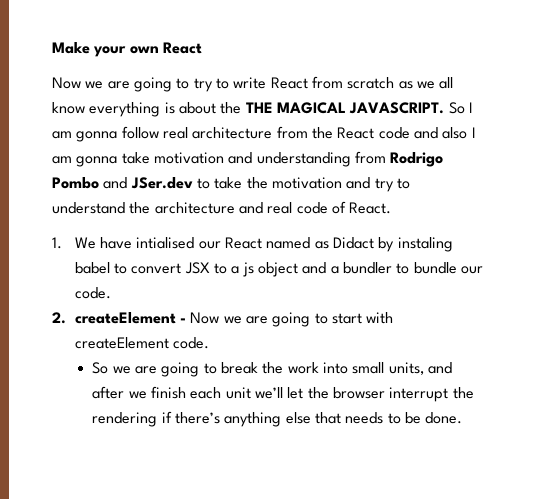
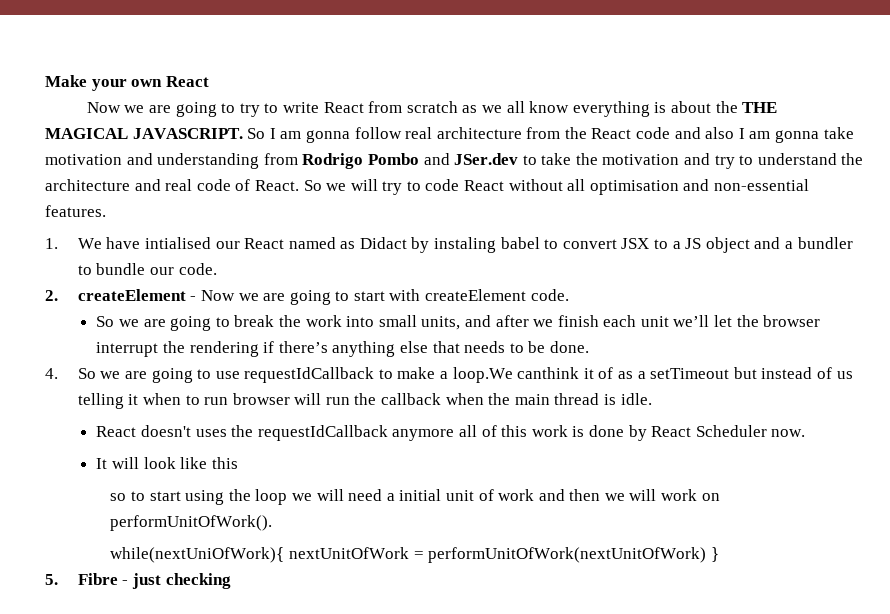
(392, 208) none -> [303,179,810,195] [45,205,106,217] So we will try to code React without all optimisation and non-essential features.
[242,262,254,277] js -> [685,238,702,249] JS
(463, 418) none -> [45,367,853,383] [77,393,652,409] [96,425,806,441] [96,457,238,469] [110,489,720,505] [110,515,273,531] [110,547,719,563] [45,573,231,589] // 4. So we are going to use requestIdCallback to make a loop.We canthink it of as a setTimeout but instead of us telling it when to run browser will run the callback when the main thread is idle. // React doesn't uses the requestIdCallback anymore all of this work is done by React Scheduler now. // It will look like this // so to start using the loop we will need a initial unit of work and then we will work on performUnitOfWork(). // while(nextUniOfWork){ nextUnitOfWork = performUnitOfWork(nextUnitOfWork) } // 5. Fibre - just checking

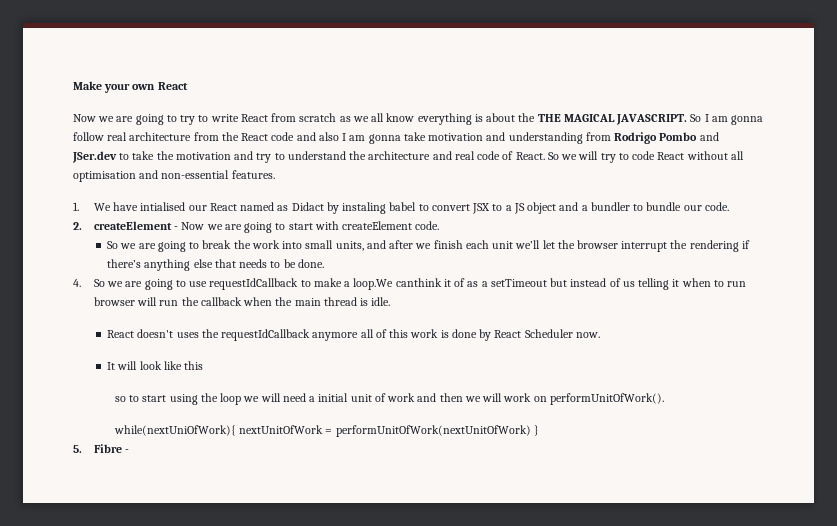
[131,573,231,589] just checking -> (130, 451) none

